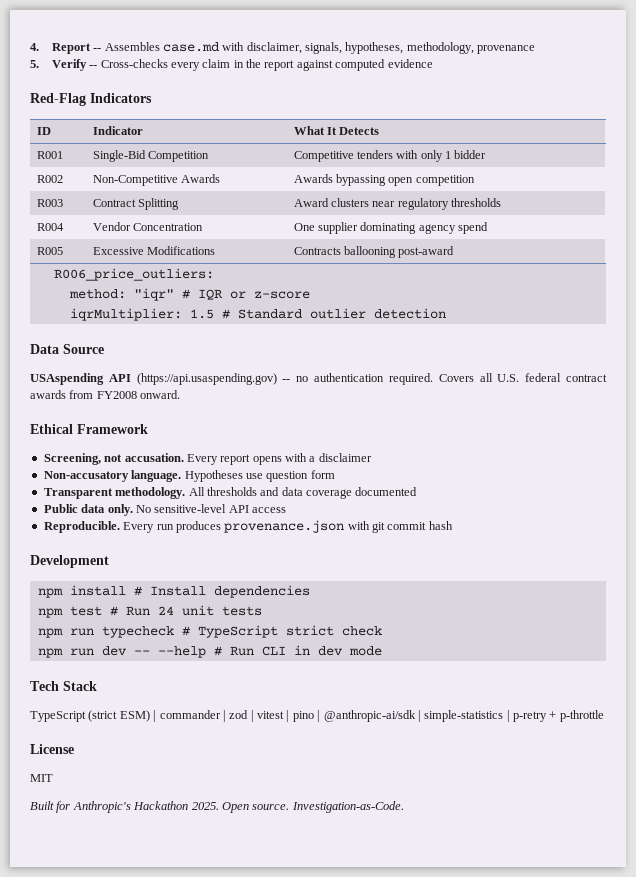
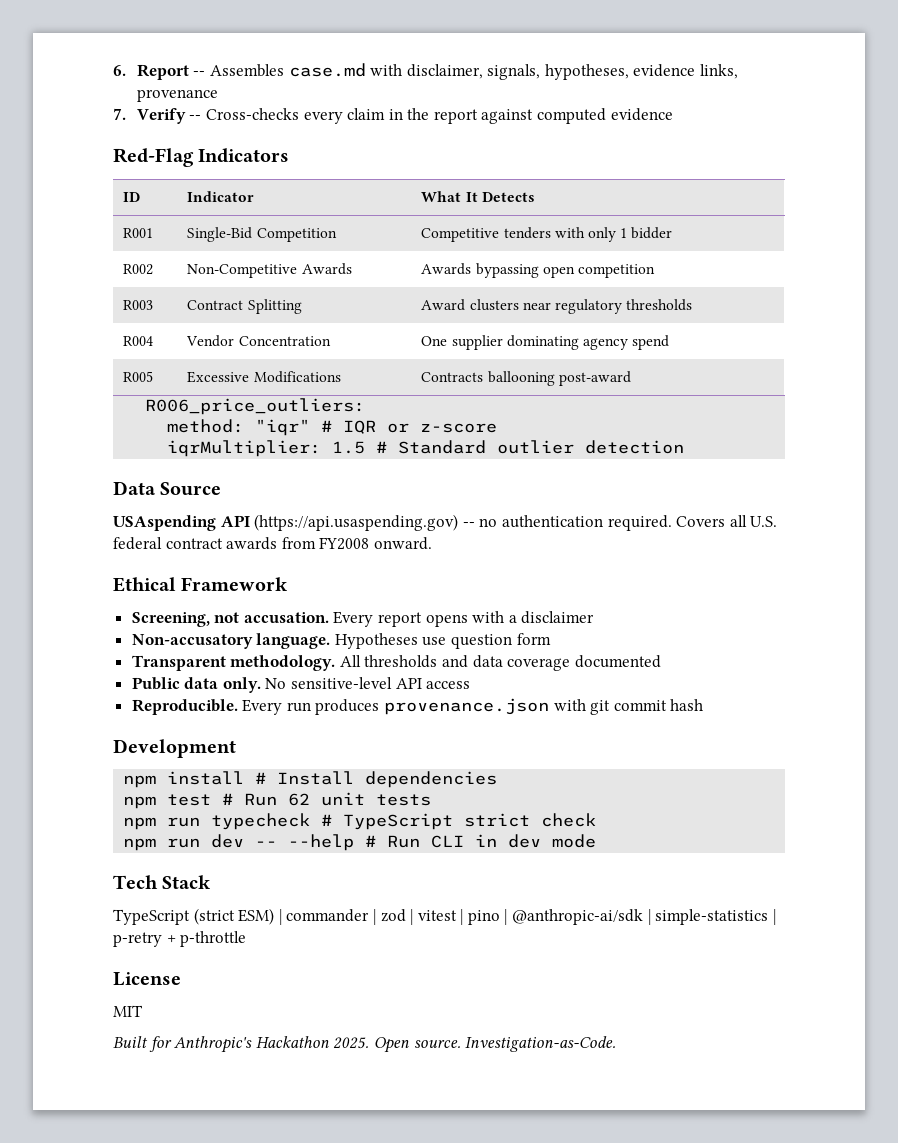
[30,43,39,51] 4. -> [113,65,126,76] 6.
[406,42,474,54] methodology, -> [633,64,739,79] evidence links,
[30,60,39,68] 5. -> [113,108,126,120] 7.
[157,606,174,615] 24 -> [288,793,311,806] 62

